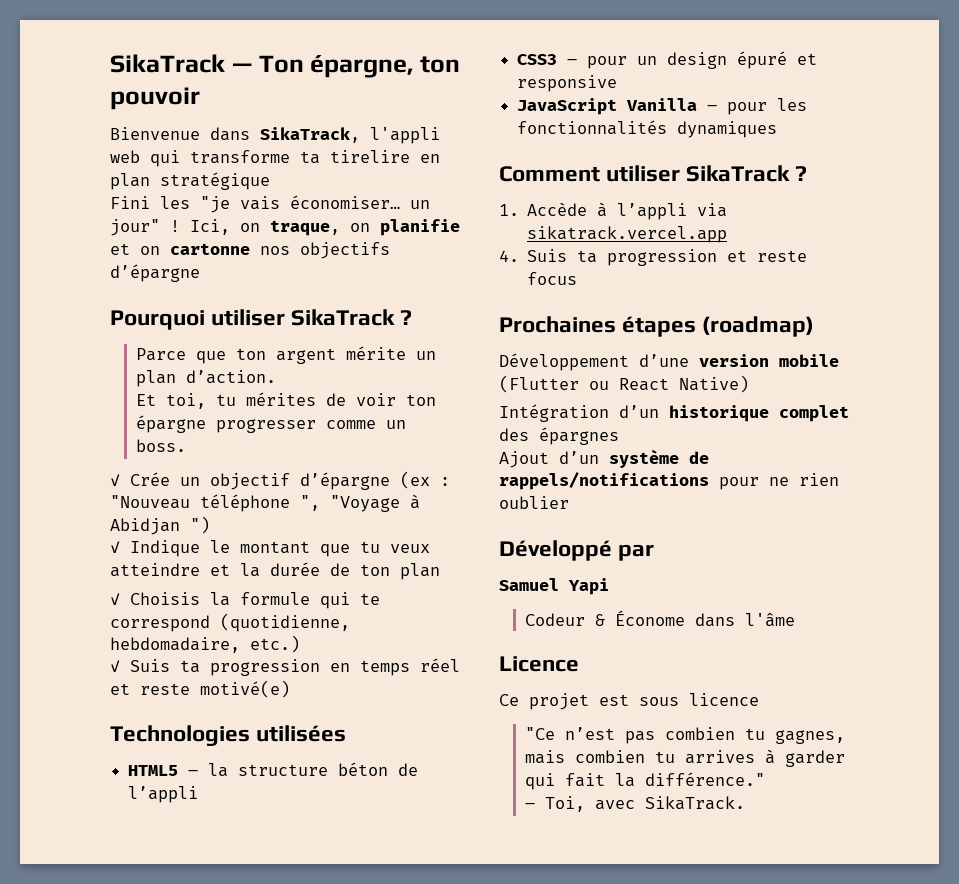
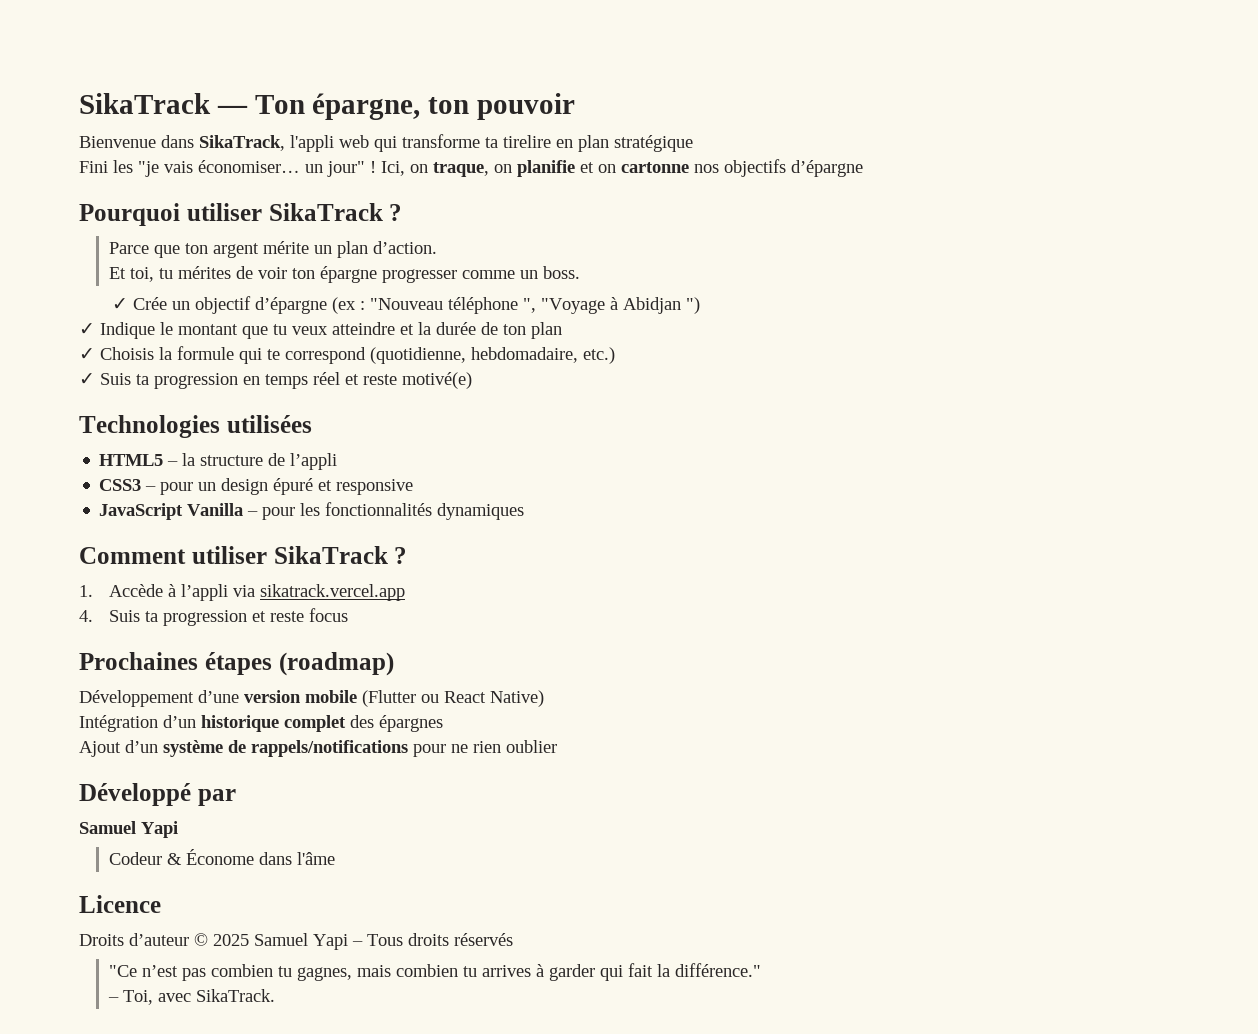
[338,762,389,776] béton -> (264, 460) none
[499,693,759,710] Ce projet est sous licence -> [79,933,513,950] Droits d’auteur © 2025 Samuel Yapi – Tous droits réservés

